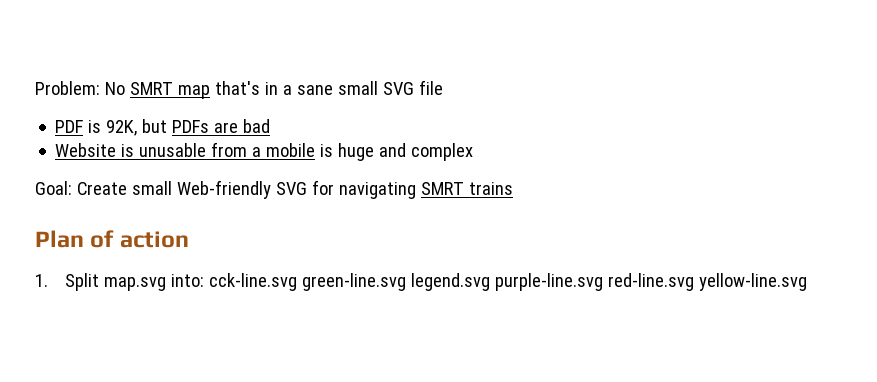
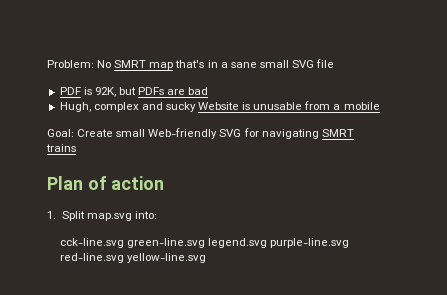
(271, 126) none -> [59,102,196,112] Hugh, complex and sucky
[320,143,474,161] is huge and complex -> (380, 106) none
(204, 280) none -> (157, 215) //

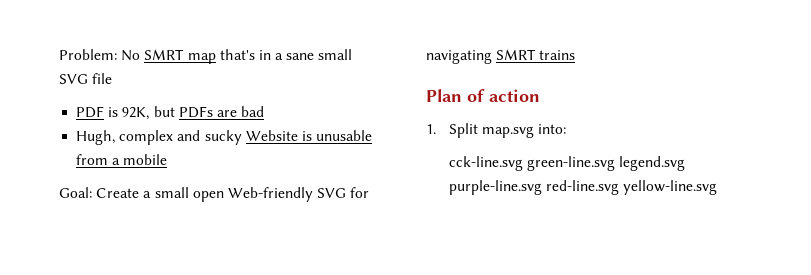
[116,129,146,137] small -> [143,187,224,202] a small open

